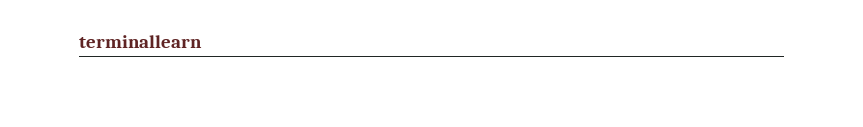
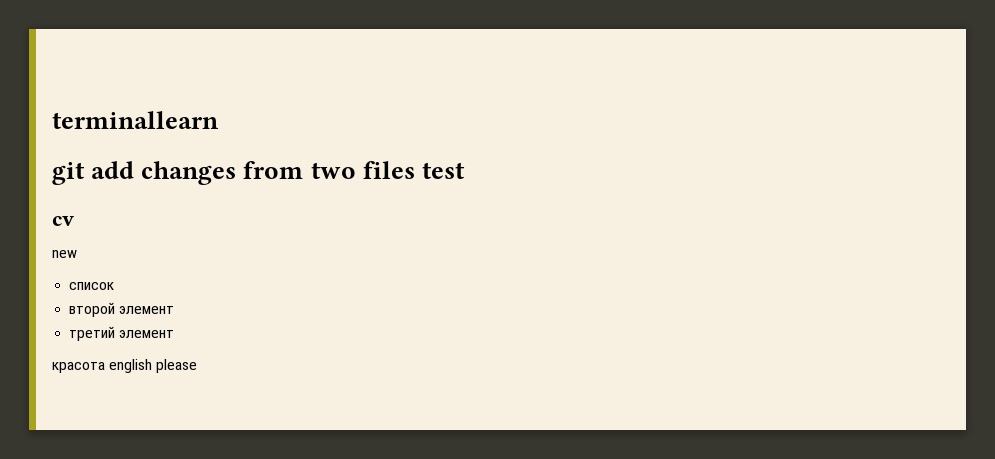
(202, 41) none -> [52,161,465,185] [52,216,75,226] [52,250,77,258] [69,282,115,290] [69,302,175,317] [69,326,175,341] [52,359,198,373] // git add changes from two files test // cv // new // список // второй элемент // третий элемент // красота english please

